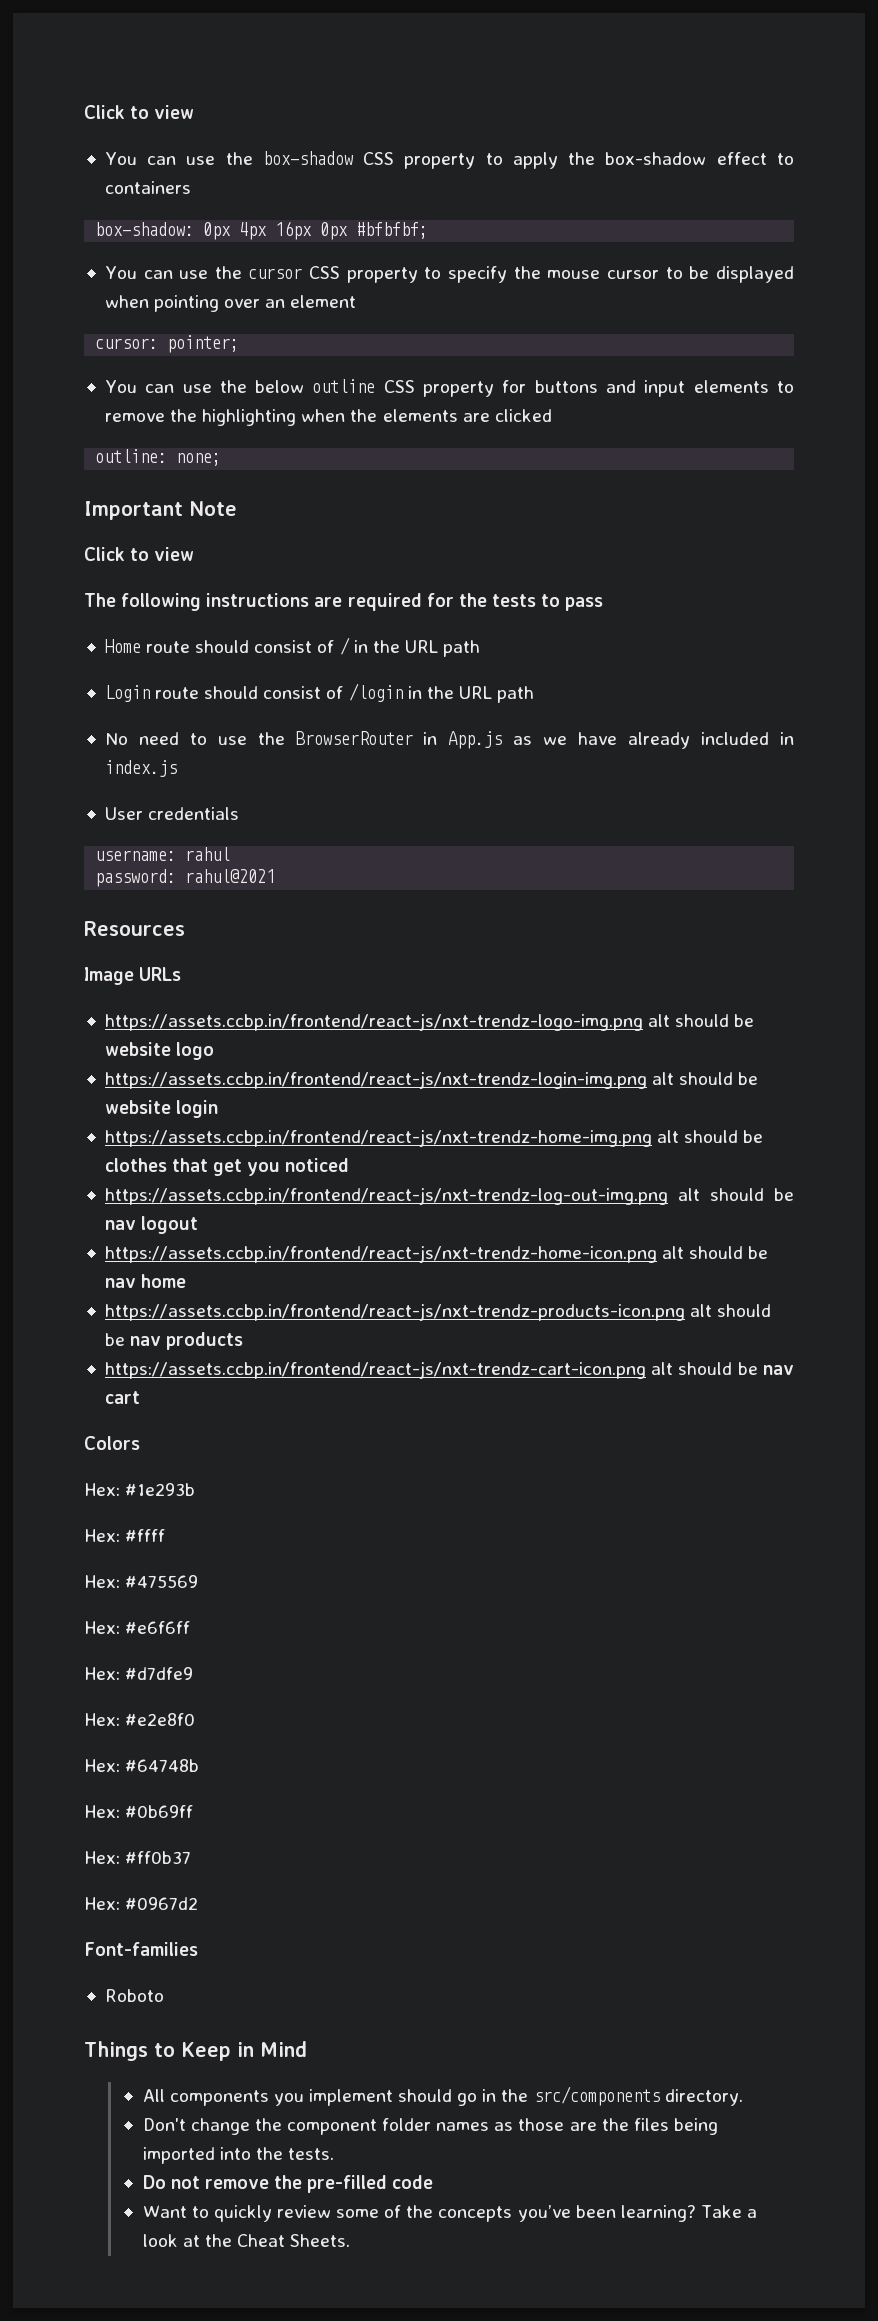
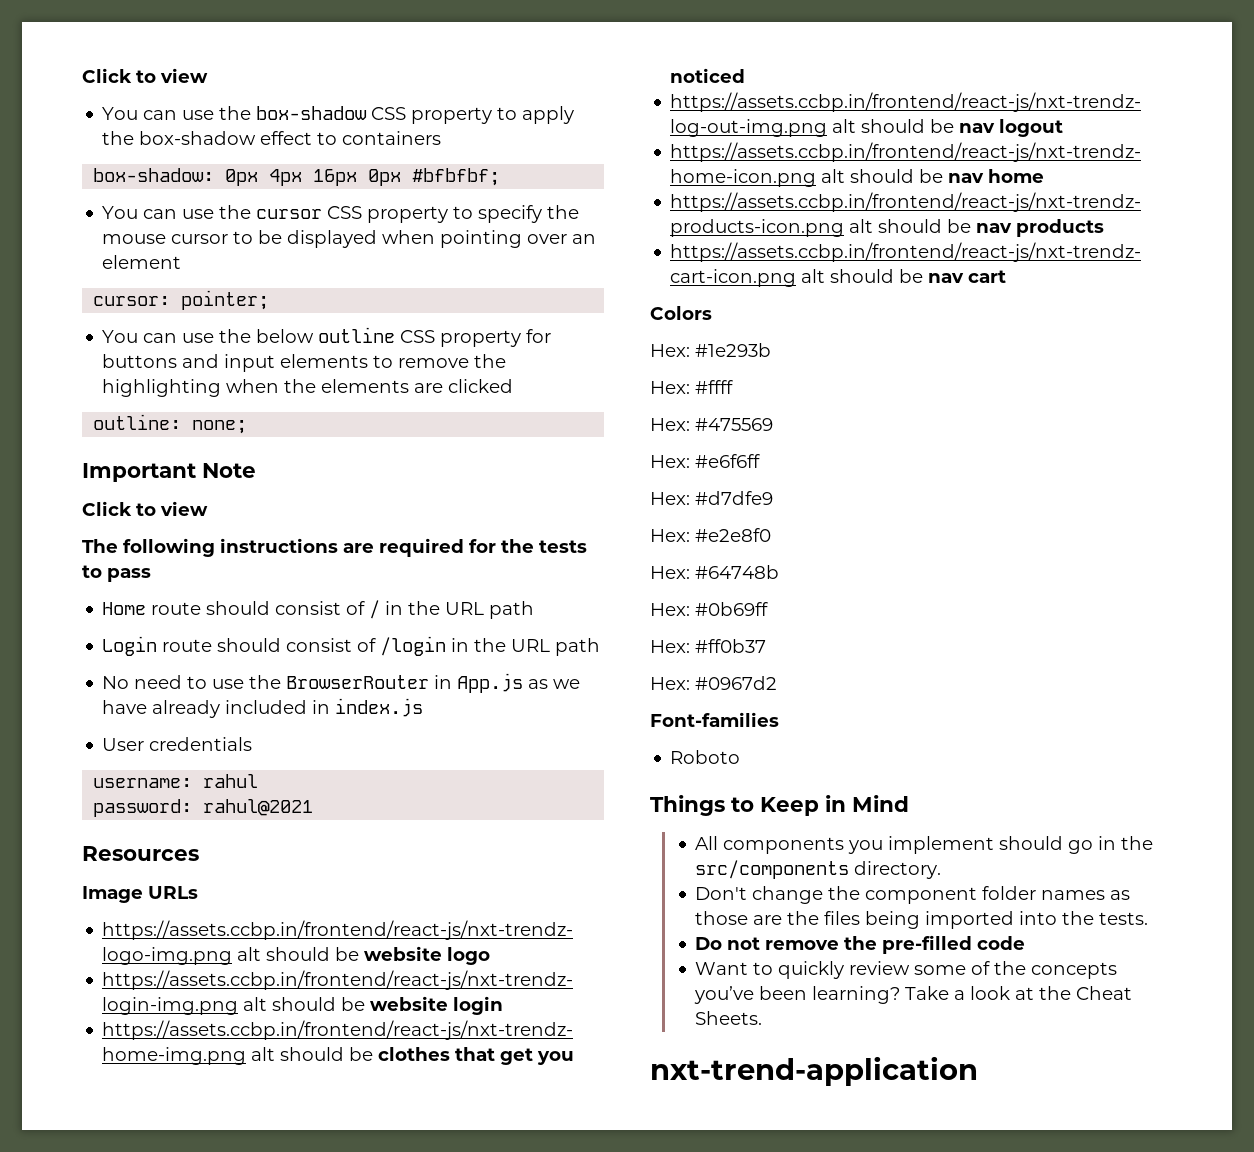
(351, 2240) none -> [650,1056,978,1086] // nxt-trend-application

